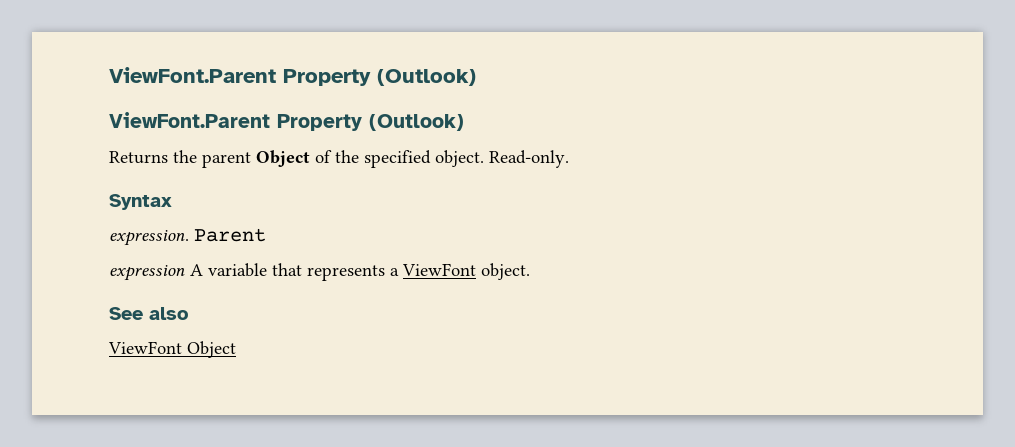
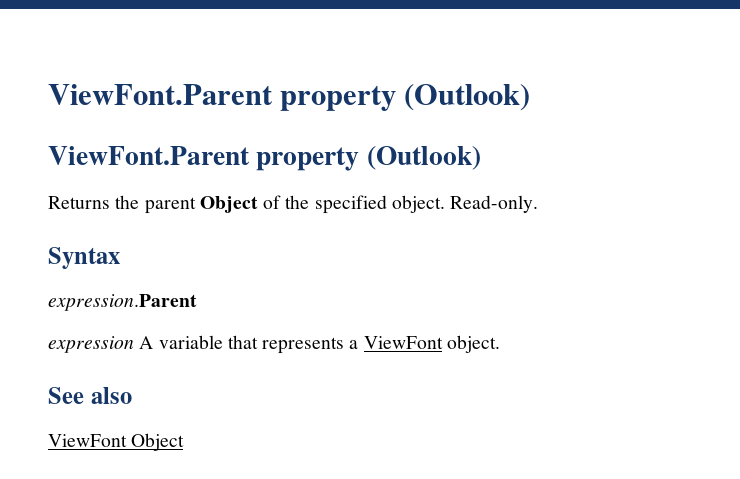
[109,67,371,86] ViewFont.Parent Property -> [48,84,397,111] ViewFont.Parent property
[277,114,362,131] Property -> [256,147,360,171] property
[109,228,266,246] expression. Parent -> [48,294,197,311] expression.Parent

